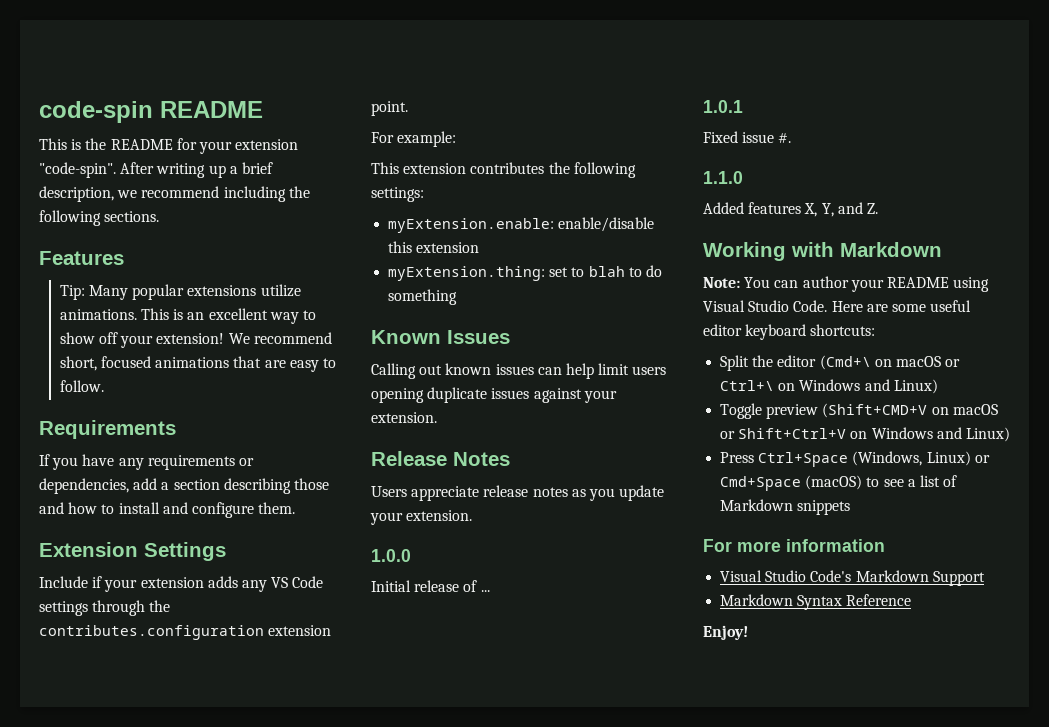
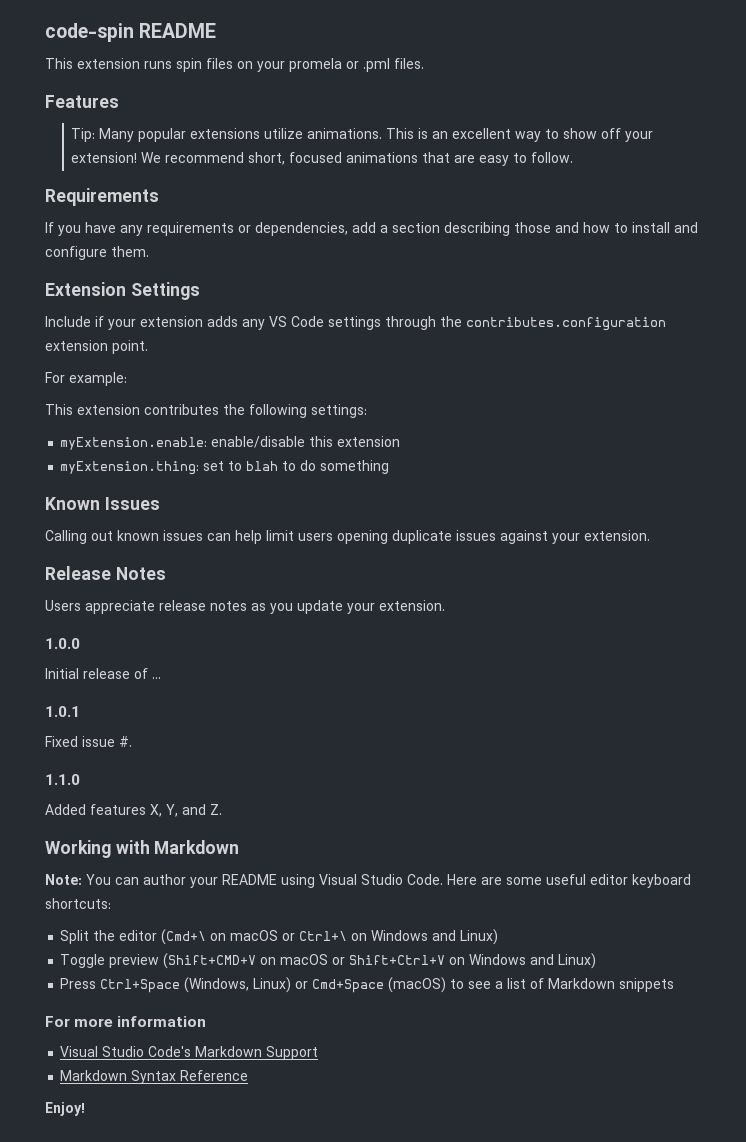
[71,138,299,154] [39,162,273,178] [39,186,310,202] [39,210,160,226] is the README for your extension "code-spin". After writing up a brief description, we recommend including the following sections. -> [77,58,424,72] extension runs spin files on your promela or .pml files.

